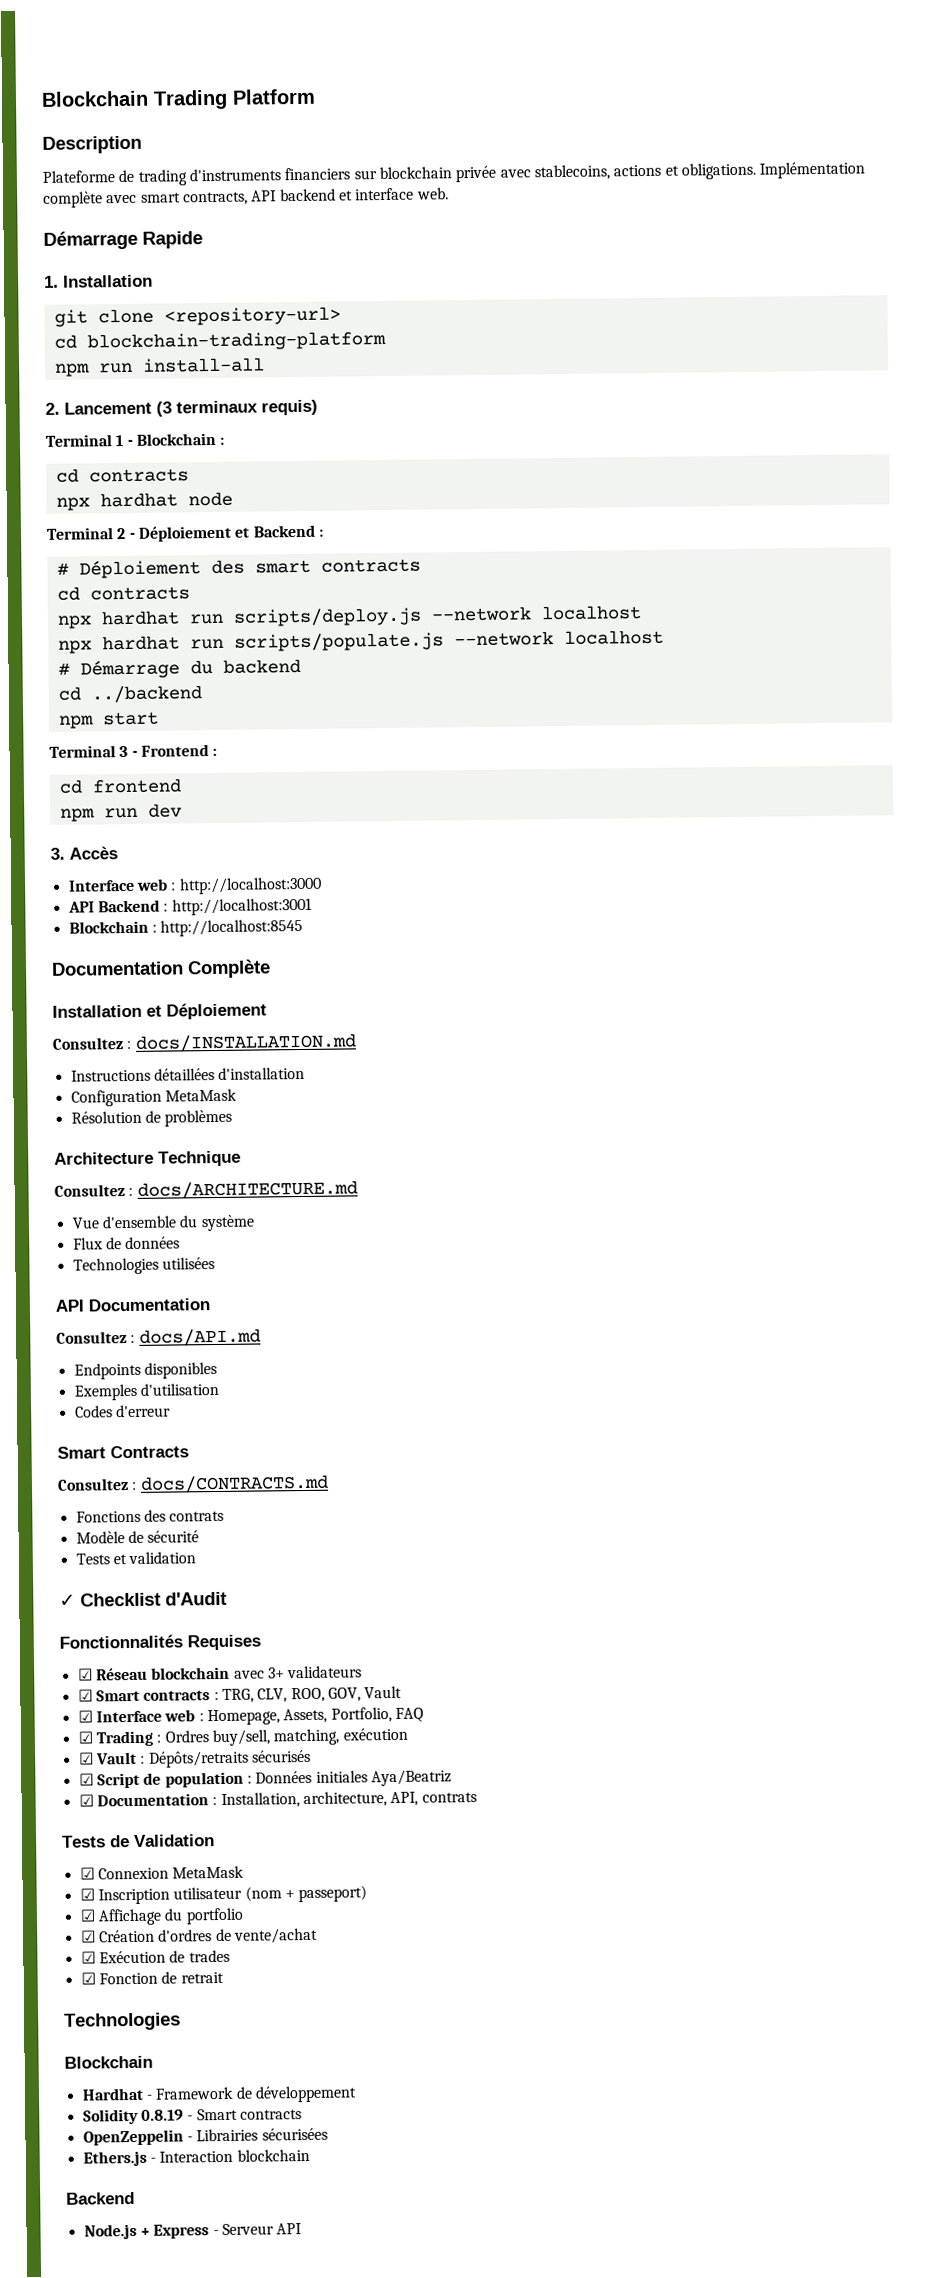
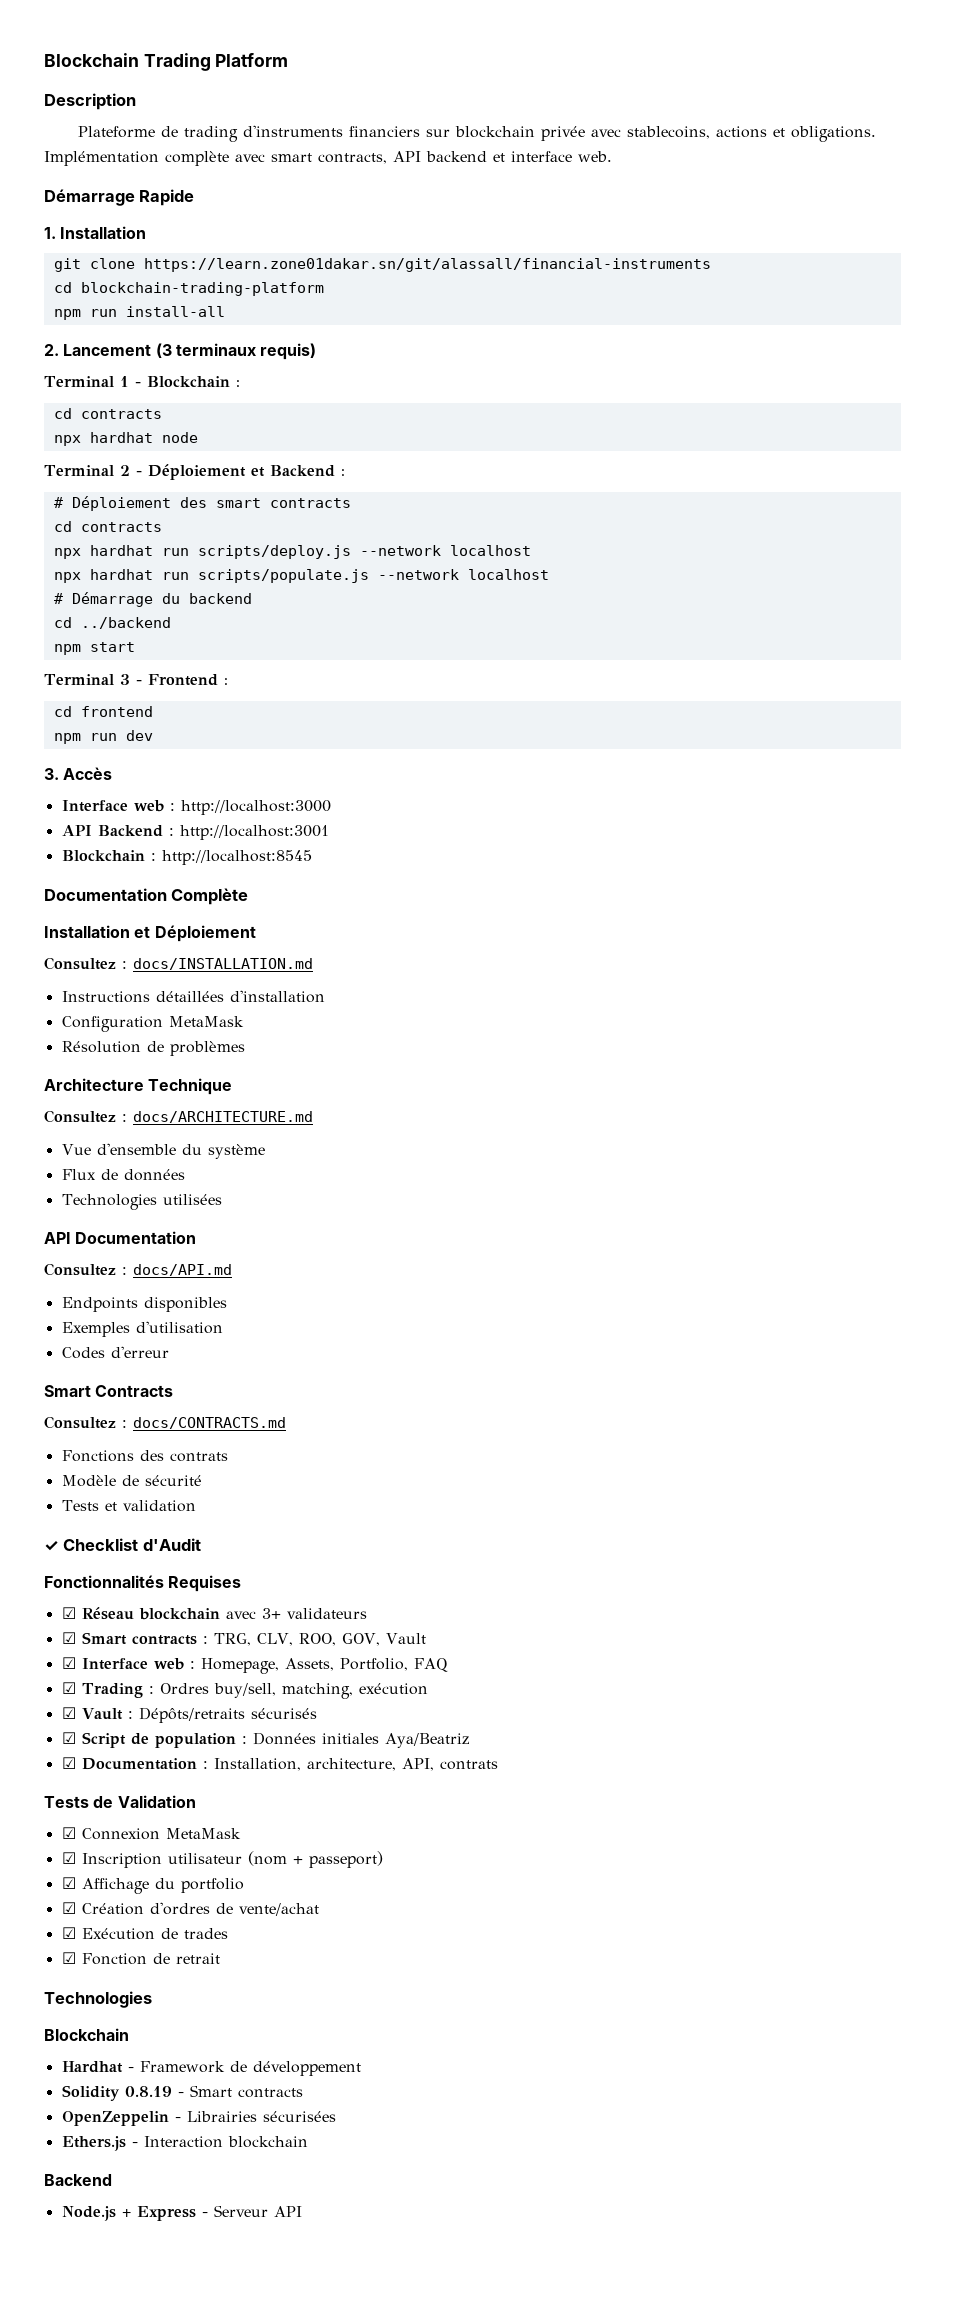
[163,306,341,326] <repository-url> -> [143,258,711,272] https://learn.zone01dakar.sn/git/alassall/financial-instruments

